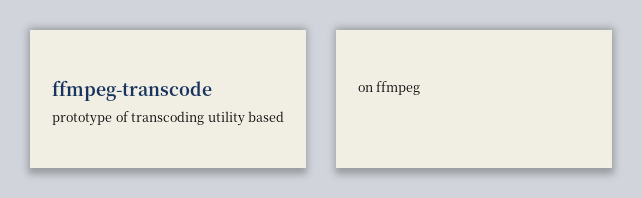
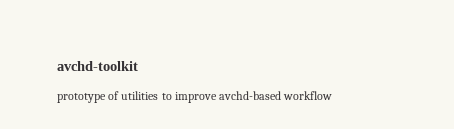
[52,80,212,101] ffmpeg-transcode -> [57,61,138,71] avchd-toolkit
[131,111,284,126] [358,81,421,95] transcoding utility based on ffmpeg -> [121,91,333,103] utilities to improve avchd-based workflow

